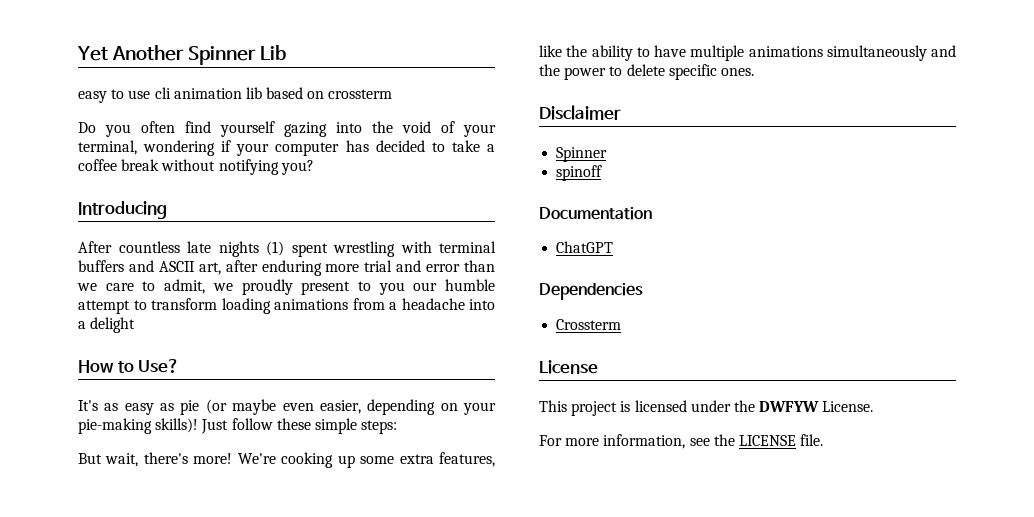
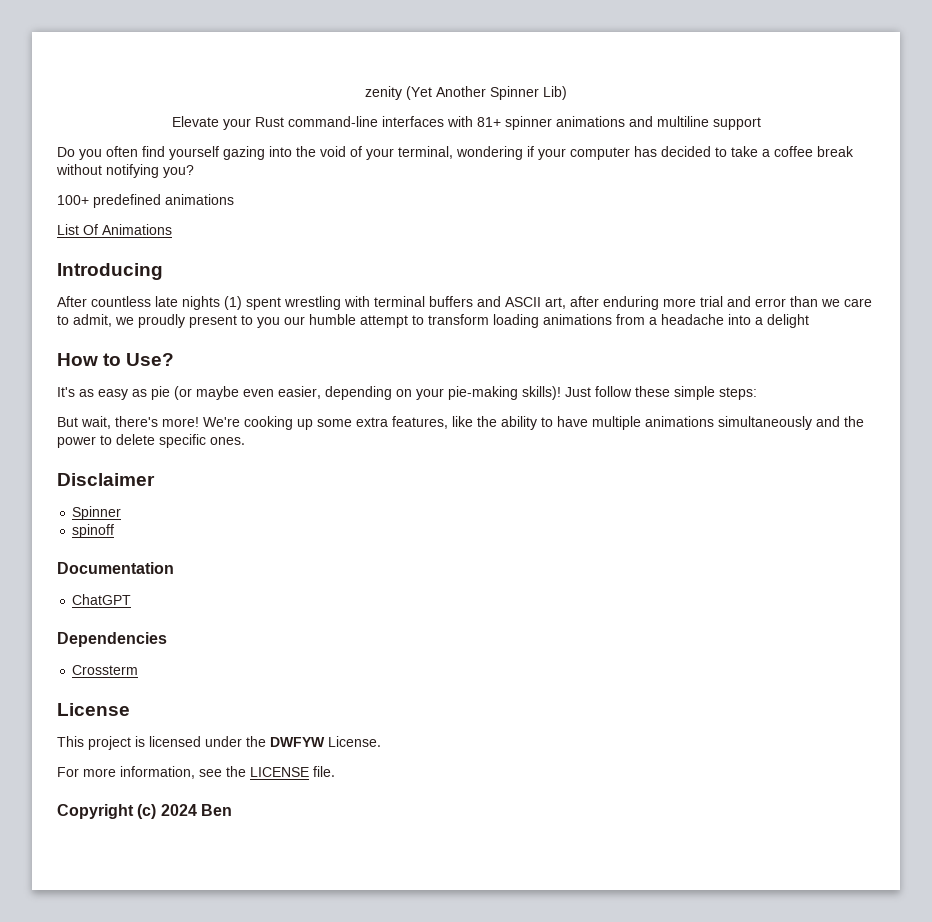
[77,45,286,65] [78,87,393,103] Yet Another Spinner Lib // easy to use cli animation lib based on crossterm -> [365,86,567,100] [171,116,761,130] zenity (Yet Another Spinner Lib) // Elevate your Rust command-line interfaces with 81+ spinner animations and multiline support
(314, 167) none -> [57,194,234,208] [57,224,172,235] // 100+ predefined animations // List Of Animations
(824, 440) none -> [57,804,232,819] // Copyright (c) 2024 Ben

